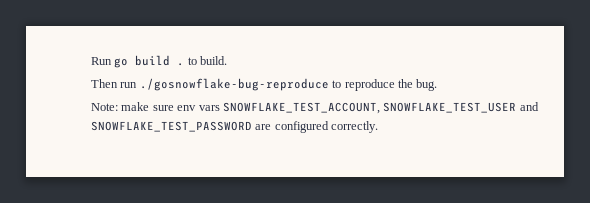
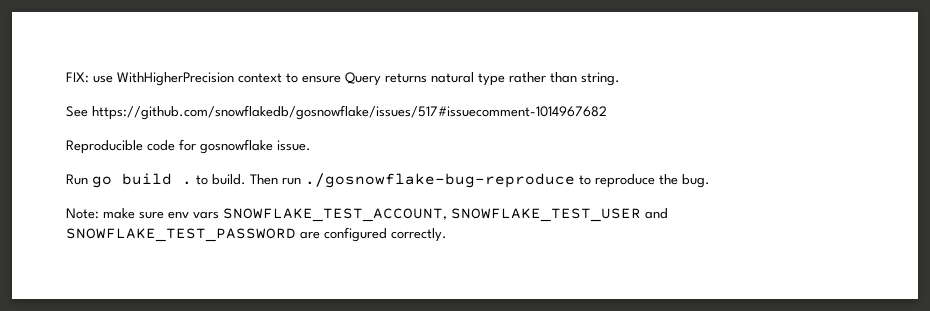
(91, 61) none -> [66,72,620,86] [66,105,607,120] [66,139,311,154] FIX: use WithHigherPrecision context to ensure Query returns natural type rather than string. // See https://github.com/snowflakedb/gosnowflake/issues/517#issuecomment-1014967682 // Reproducible code for gosnowflake issue. //
(228, 60) // -> (246, 179) none

